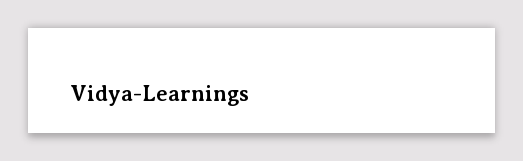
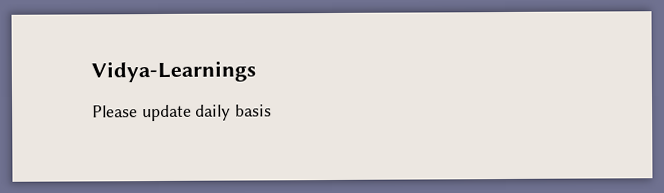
(249, 95) none -> [92,104,273,122] // Please update daily basis

